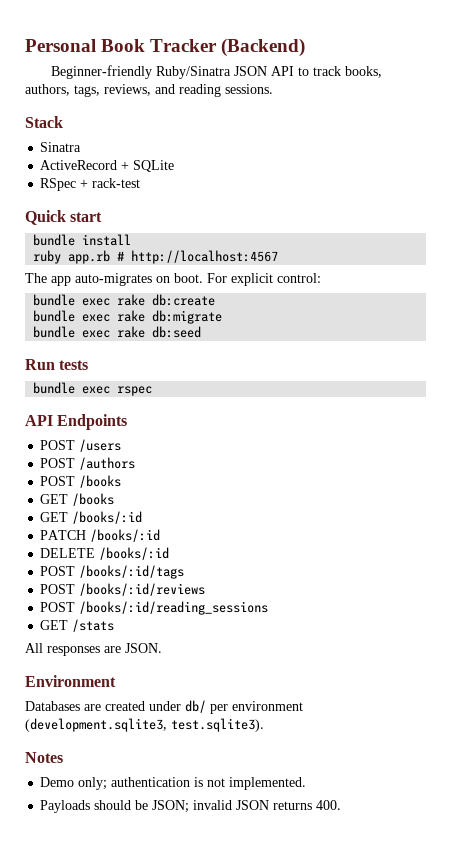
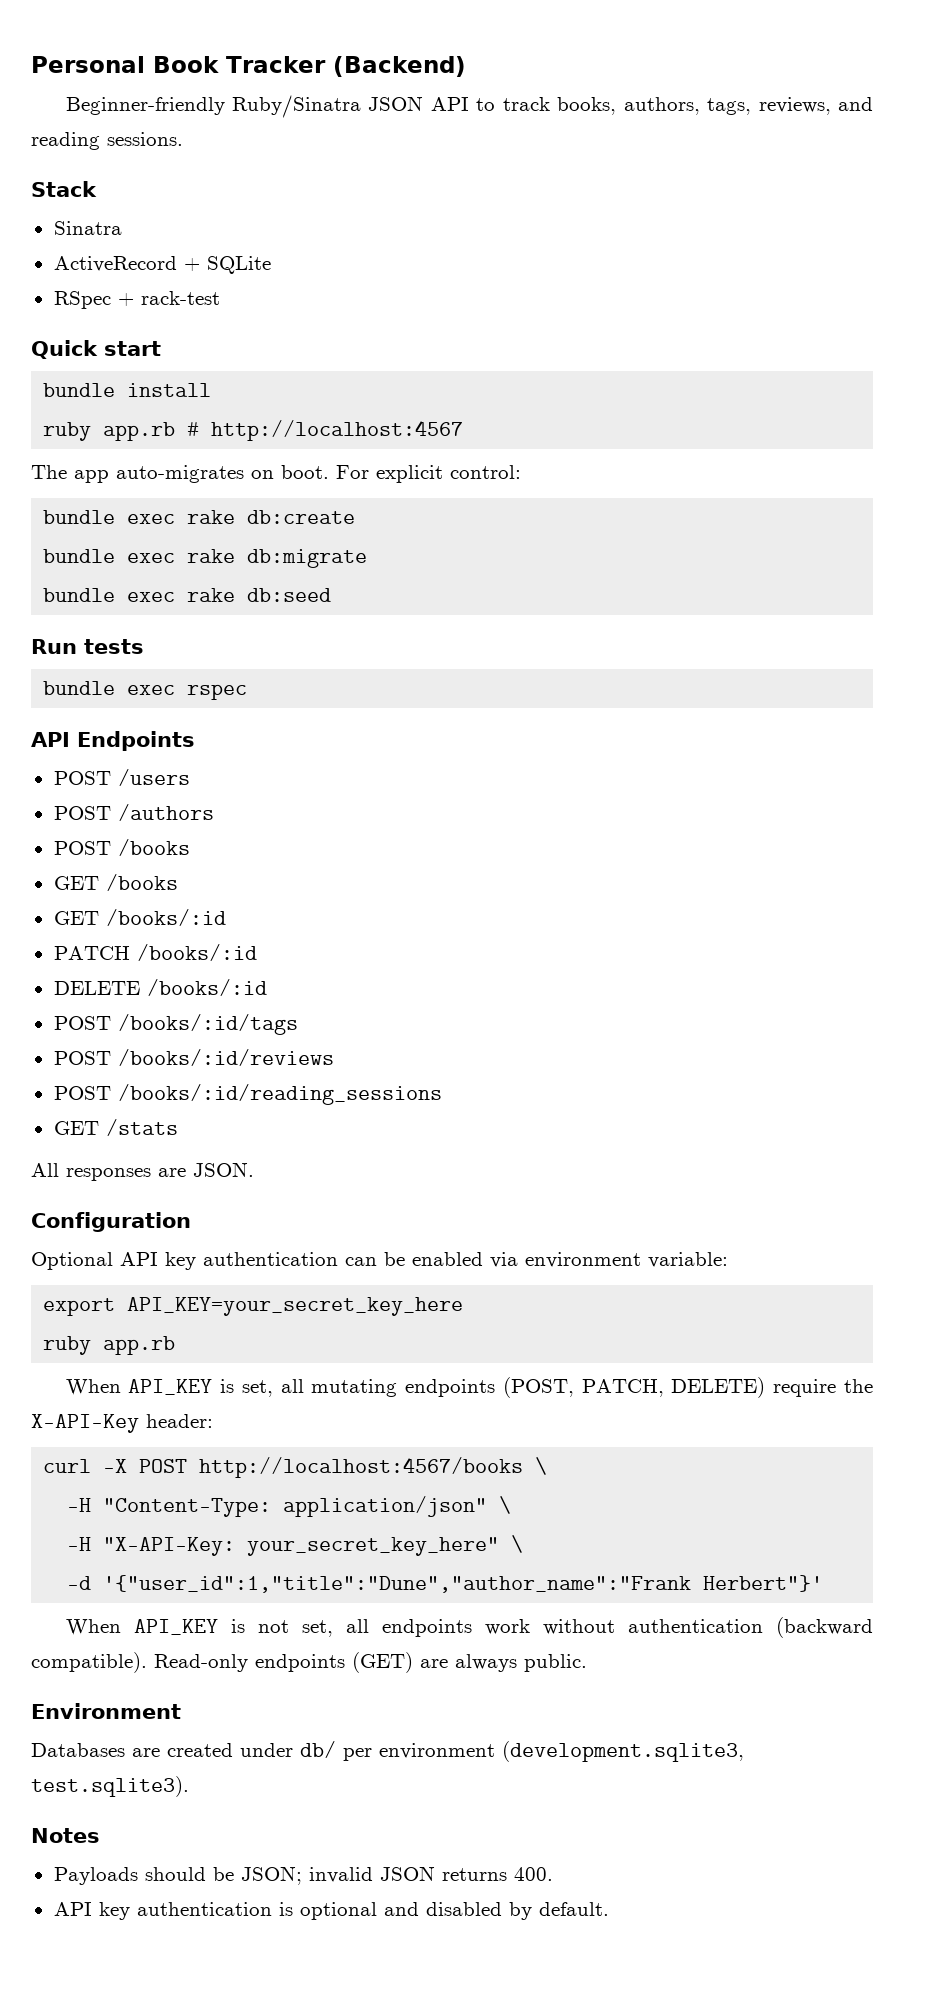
(162, 648) none -> [31,1212,191,1232] [31,1252,728,1270] [43,1297,464,1316] [43,1336,176,1355] [65,1377,873,1398] [31,1414,213,1433] [43,1457,548,1478] [67,1496,512,1517] [67,1535,524,1556] [67,1575,824,1593] [65,1617,873,1638] [31,1652,587,1673] // Configuration // Optional API key authentication can be enabled via environment variable: // export API_KEY=your_secret_key_here // ruby app.rb // When API_KEY is set, all mutating endpoints (POST, PATCH, DELETE) require the X-API-Key header: // curl -X POST http://localhost:4567/books \ // -H "Content-Type: application/json" \ // -H "X-API-Key: your_secret_key_here" \ // -d '{"user_id":1,"title":"Dune","author_name":"Frank Herbert"}' // When API_KEY is not set, all endpoints work without authentication (backward compatible). Read-only endpoints (GET) are always public.
[40,777,307,790] // Demo only; authentication is not implemented. -> (100, 1835) none
(342, 805) none -> [53,1902,609,1920] // API key authentication is optional and disabled by default.

